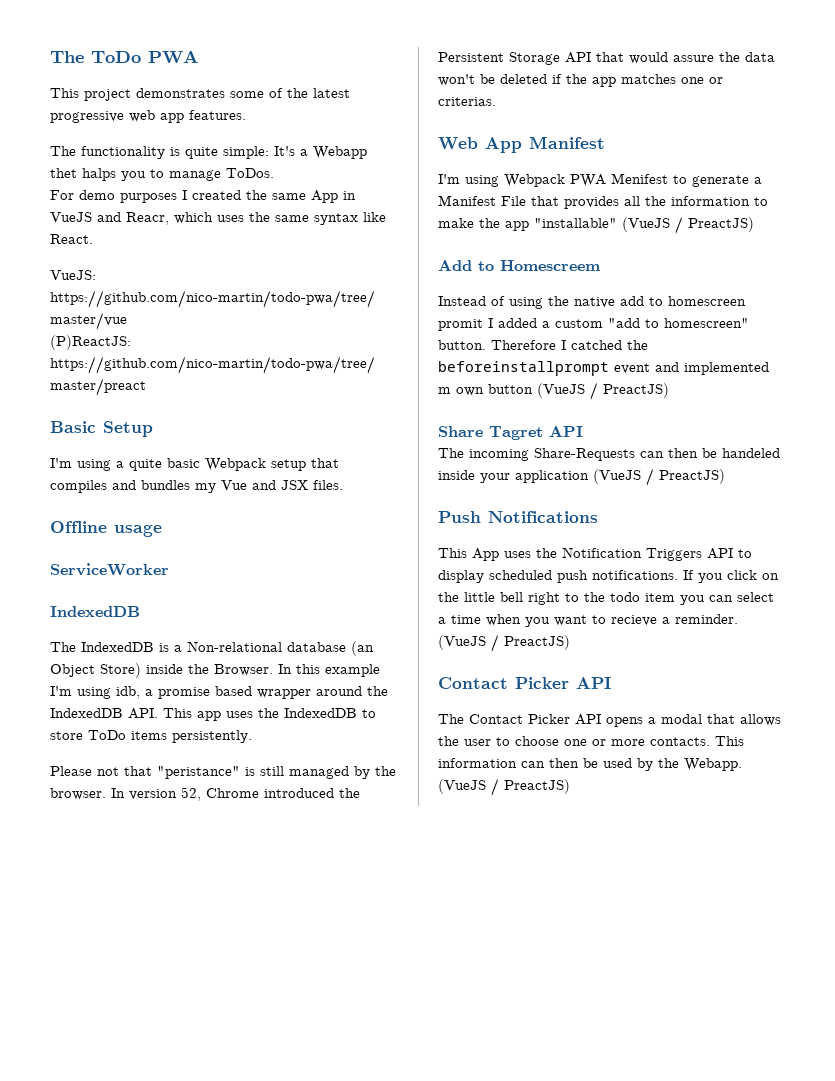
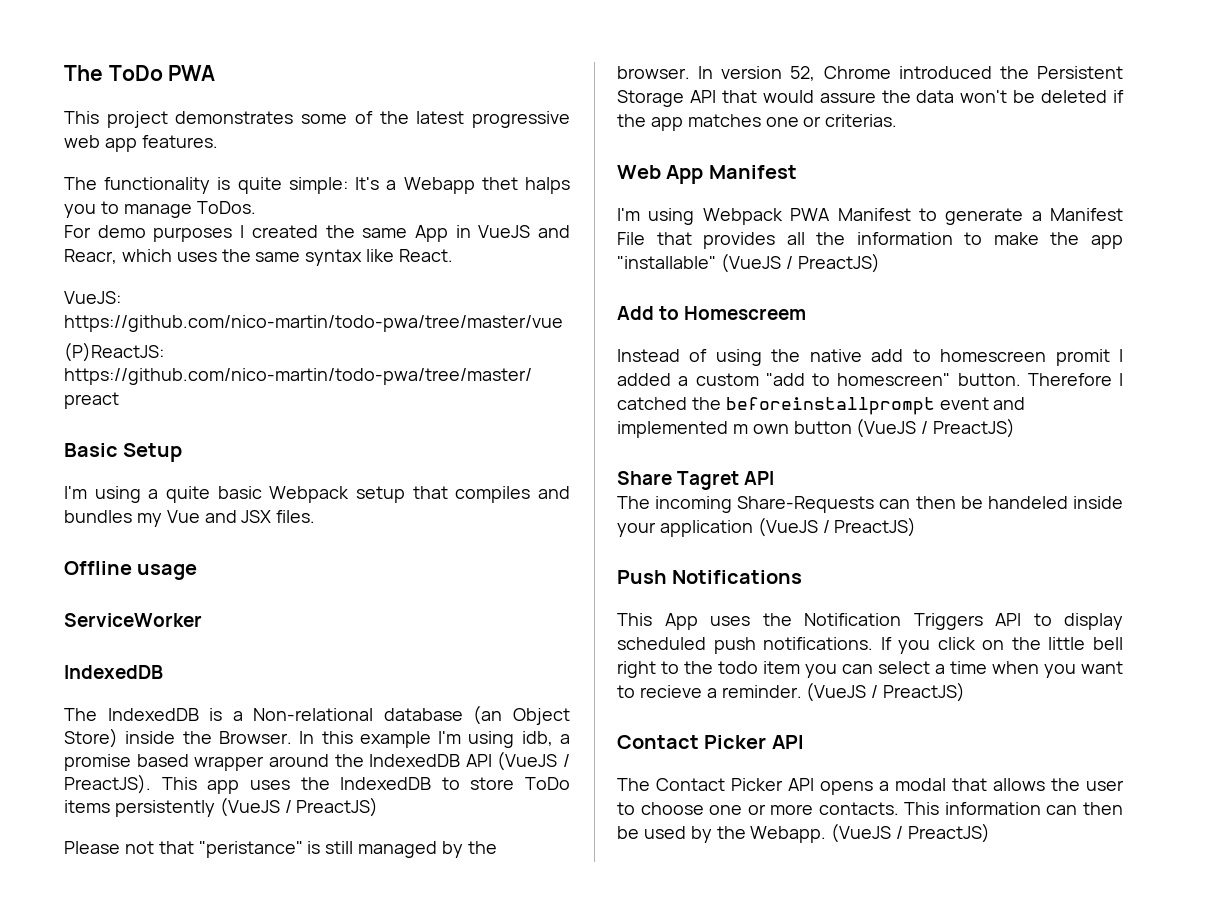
[128,708,158,719] API. -> [465,751,570,771] [64,774,151,794] API (VueJS / PreactJS).
[172,730,252,743] persistently. -> [114,797,379,817] persistently (VueJS / PreactJS)
[611,173,668,184] Menifest -> [837,208,911,221] Manifest

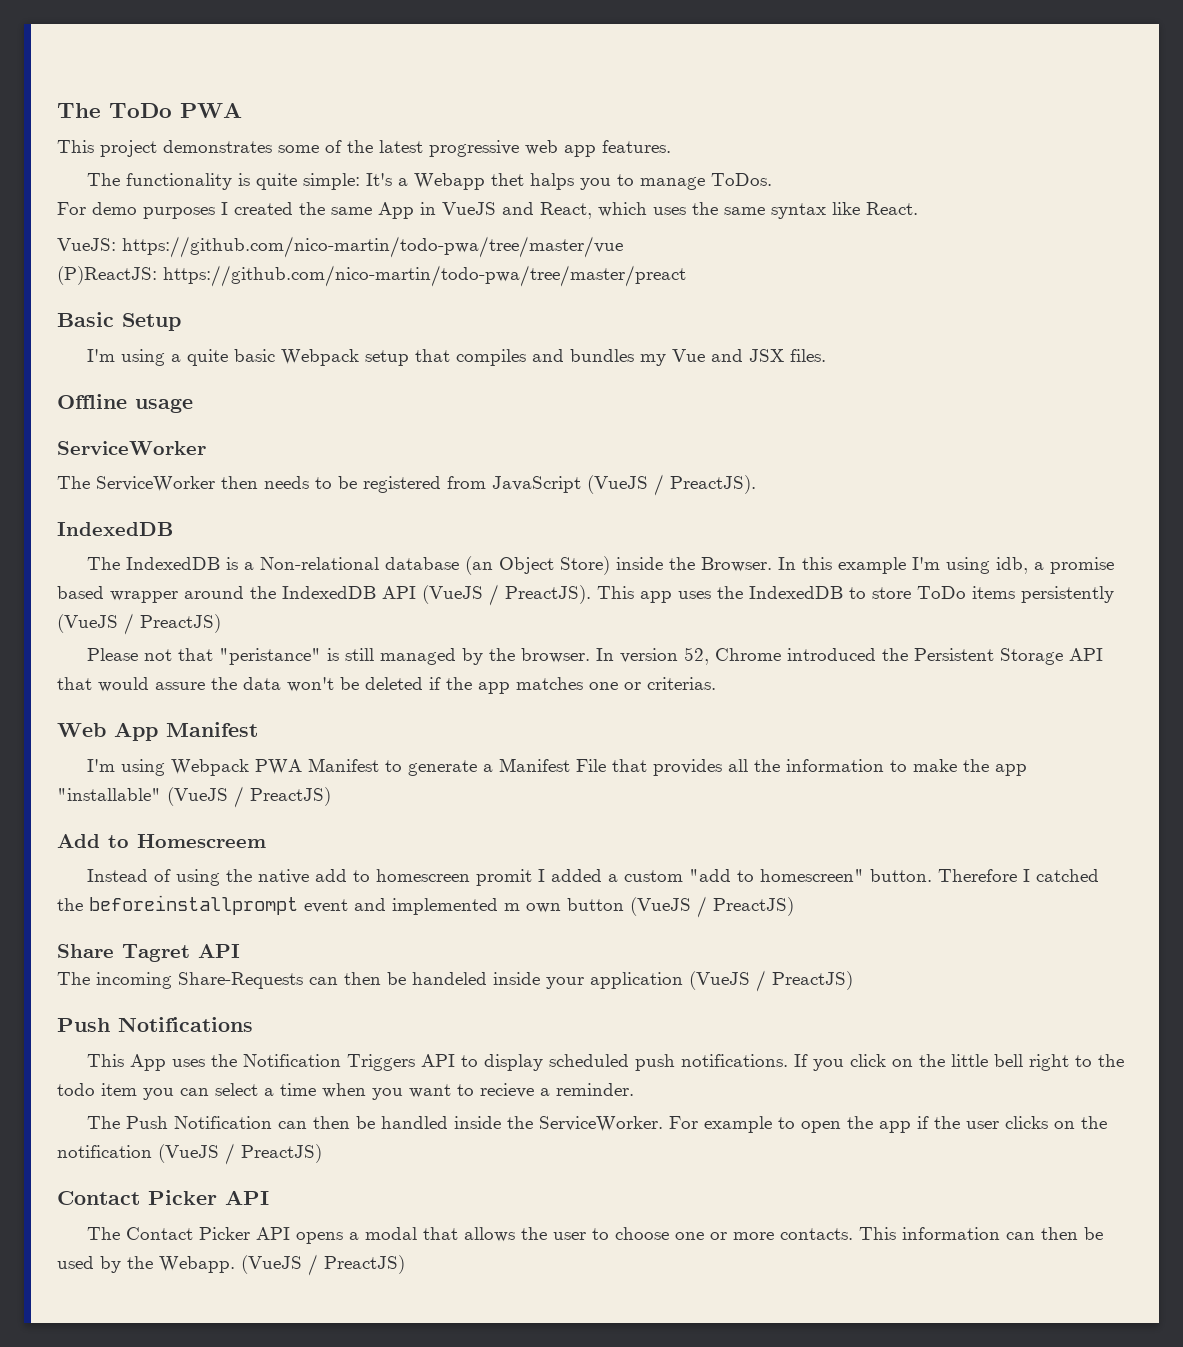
[64,249,117,264] Reacr, -> [540,202,592,219] React,
(202, 620) none -> [57,474,756,496] // The ServiceWorker then needs to be registered from JavaScript (VueJS / PreactJS).
(802, 691) none -> [86,1116,1107,1133] [57,1145,152,1158] // The Push Notification can then be handled inside the ServiceWorker. For example to open the app if the user clicks on the notification

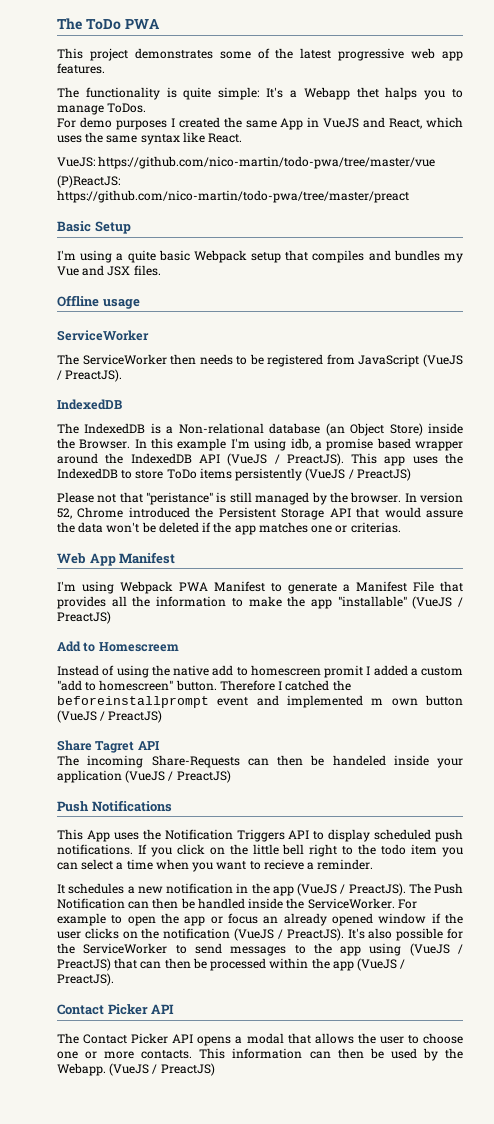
(634, 1089) none -> [57,883,406,896] It schedules a new notification in the app (VueJS / PreactJS).
(911, 1127) none -> [210,913,427,926] or focus an already opened window
[241,1144,322,1163] PreactJS) -> [286,928,463,941] [57,943,464,956] [57,958,406,971] [57,973,114,986] PreactJS). It's also possible for the ServiceWorker to send messages to the app using (VueJS / PreactJS) that can then be processed within the app (VueJS / PreactJS).

